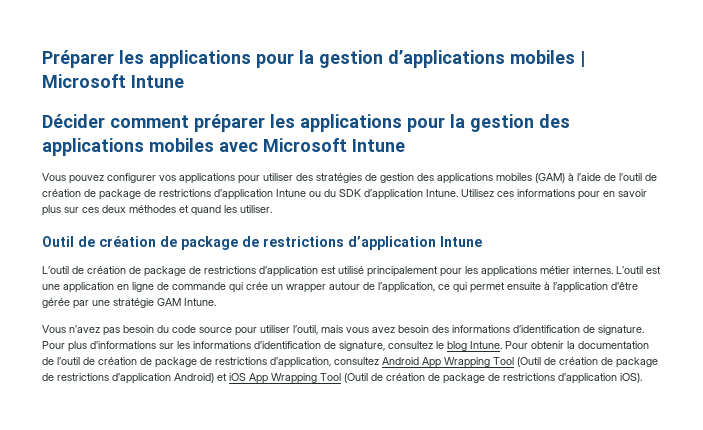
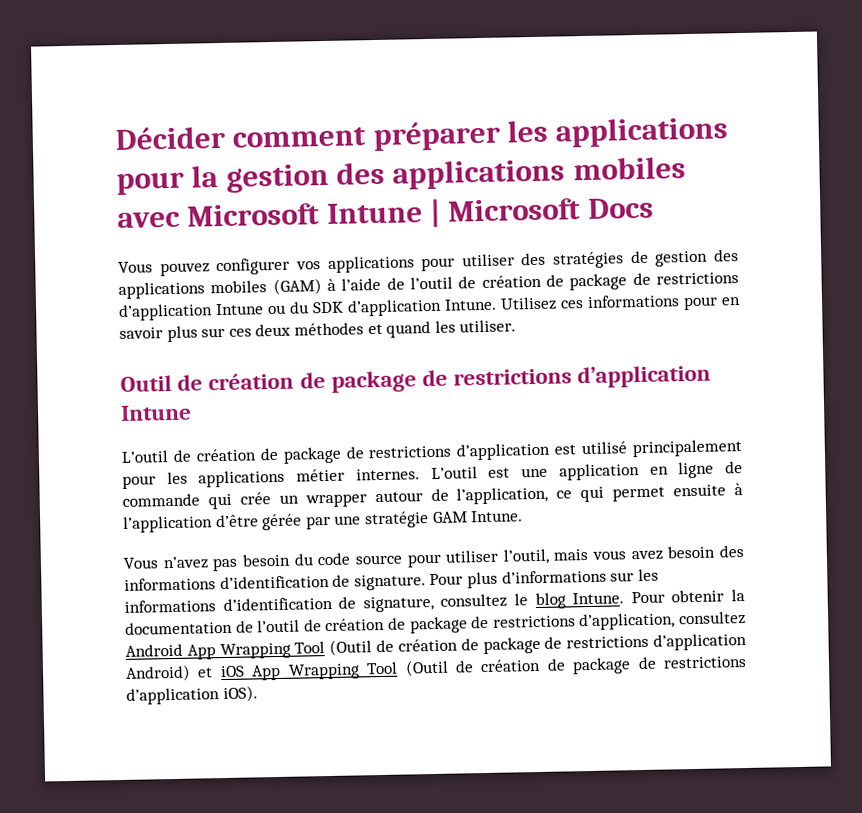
[42,50,585,68] [42,74,184,88] Préparer les applications pour la gestion d’applications mobiles | Microsoft Intune // -> (115, 137) none
(405, 145) none -> [430,197,654,227] | Microsoft Docs

